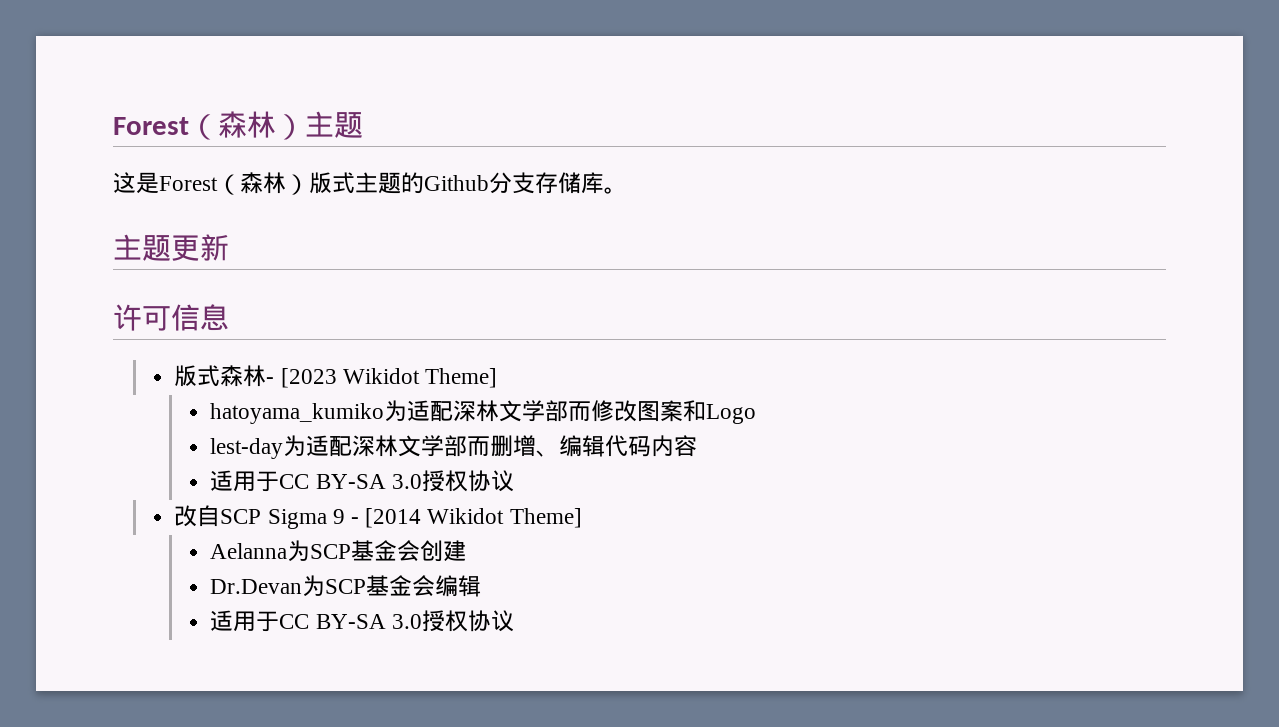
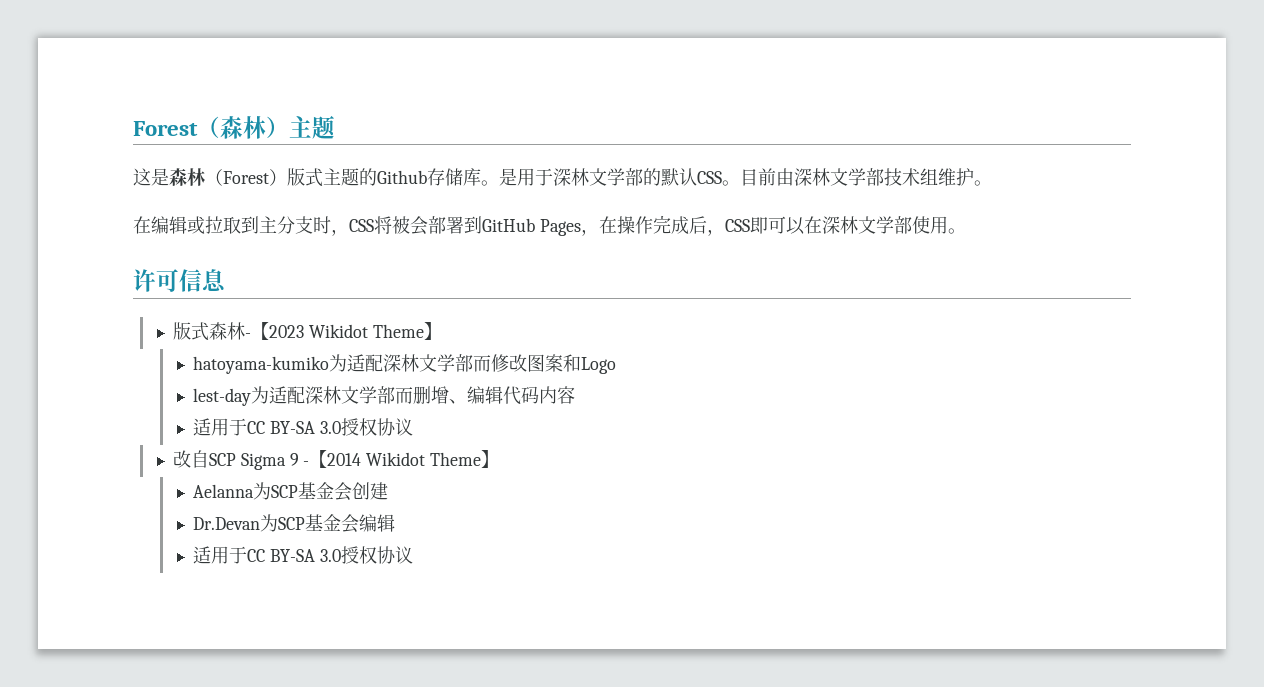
[159,172,286,195] Forest（森林 -> [169,168,269,186] 森林（Forest
[489,172,535,194] 分支 -> (427, 177) none
[113,234,229,261] // 主题更新 -> [499,168,992,186] [133,215,966,236] 是用于深林文学部的默认CSS。目前由深林文学部技术组维护。 // 在编辑或拉取到主分支时，CSS将被会部署到GitHub Pages，在操作完成后，CSS即可以在深林文学部使用。
[280,368,497,388] [210,403,385,424] [2023 Wikidot Theme] // hatoyama_kumiko -> [250,322,442,340] [192,356,329,374] 【2023 Wikidot Theme】 // hatoyama-kumiko
[365,508,582,528] [2014 Wikidot Theme] -> [309,450,500,468] 【2014 Wikidot Theme】

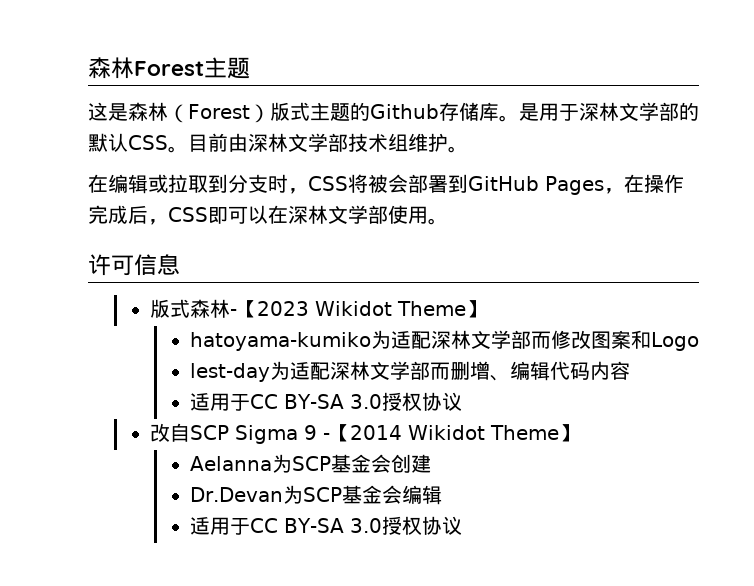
[133,116,289,139] Forest（森林） -> [88,57,204,79] 森林Forest
[259,216,277,233] 主 -> (228, 183) none

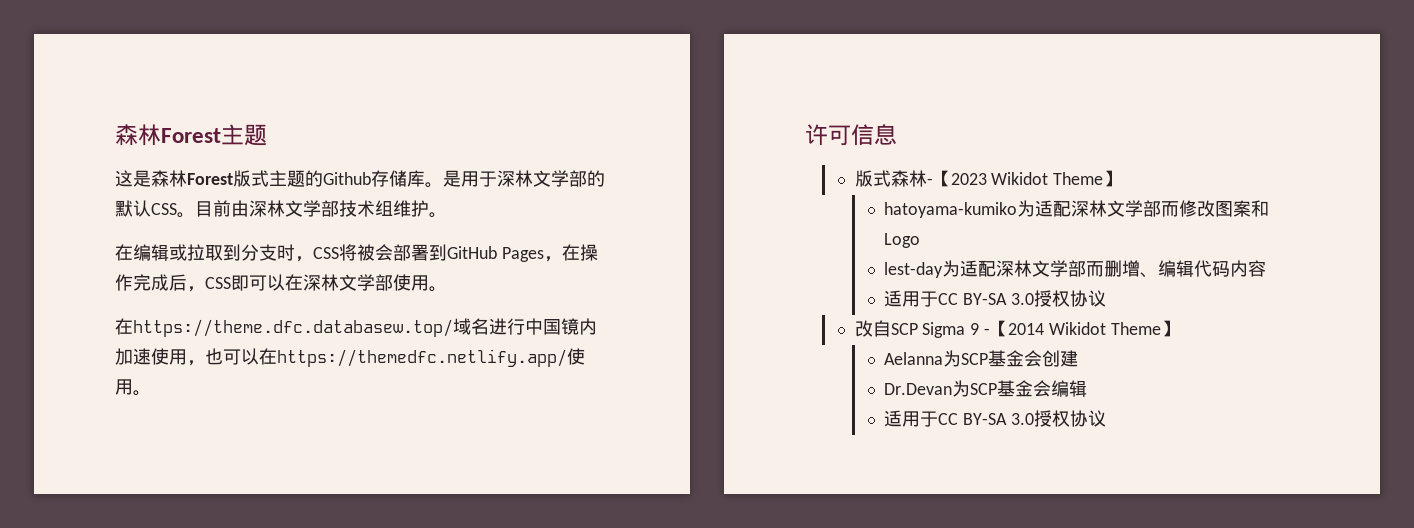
[168,104,270,123] （Forest） -> [187,173,233,185] Forest
(448, 221) none -> [115,318,597,337] [115,348,585,367] [115,379,151,396] // 在https://theme.dfc.databasew.top/域名进行中国镜内加速使用，也可以在https://themedfc.netlify.app/使用。

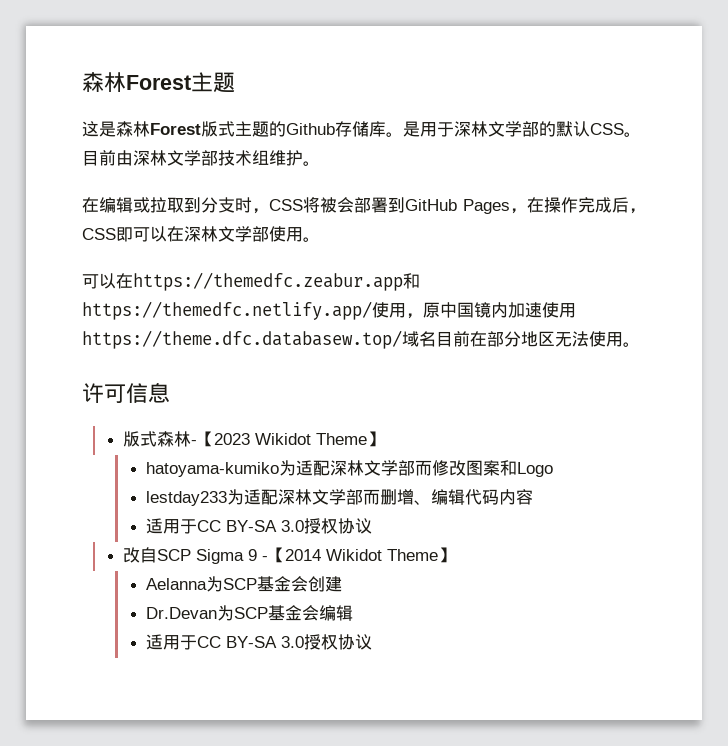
[115,318,597,337] [115,348,567,367] 在https://theme.dfc.databasew.top/域名进行中国镜内加速使用，也可以在https://themedfc.netlify.app/ -> [82,272,420,291] [82,301,576,320] [82,330,589,349] 可以在https://themedfc.zeabur.app和https://themedfc.netlify.app/使用，原中国镜内加速使用https://theme.dfc.databasew.top/域名目前在部分地区无法
[884,262,944,278] lest-day -> [145,491,227,506] lestday233

